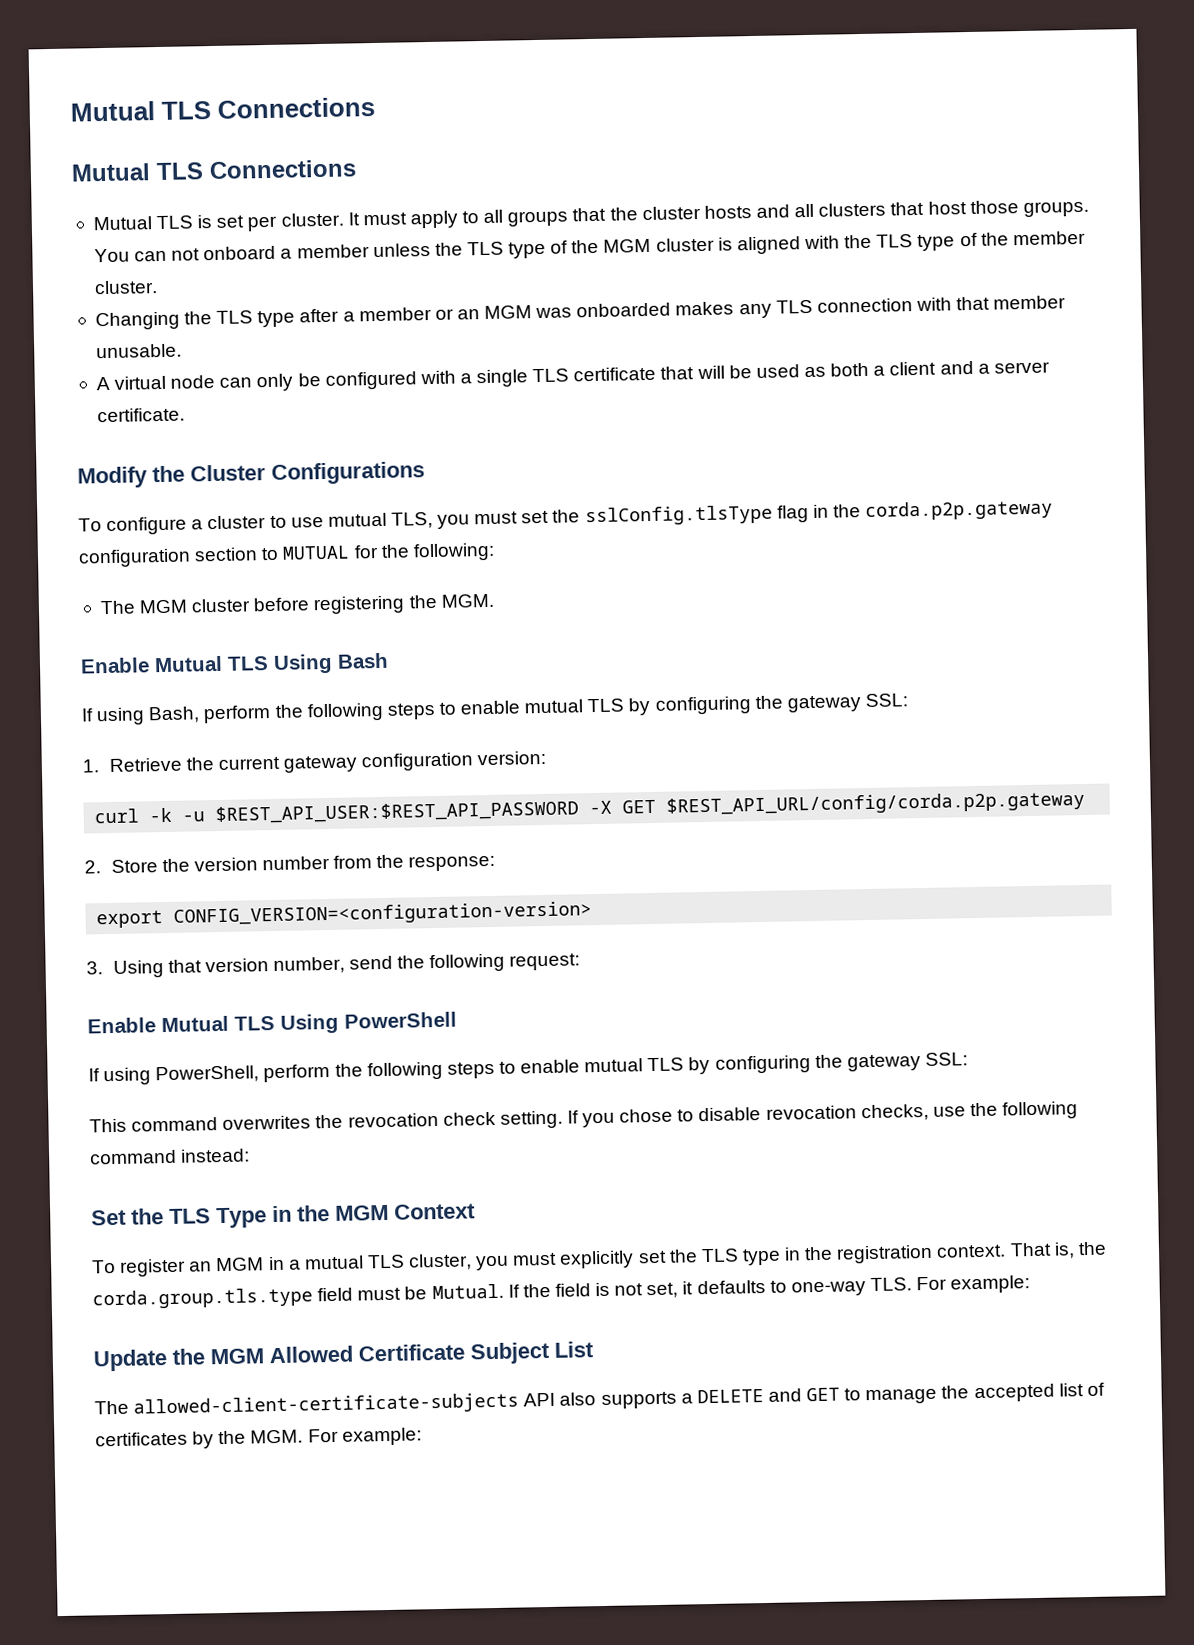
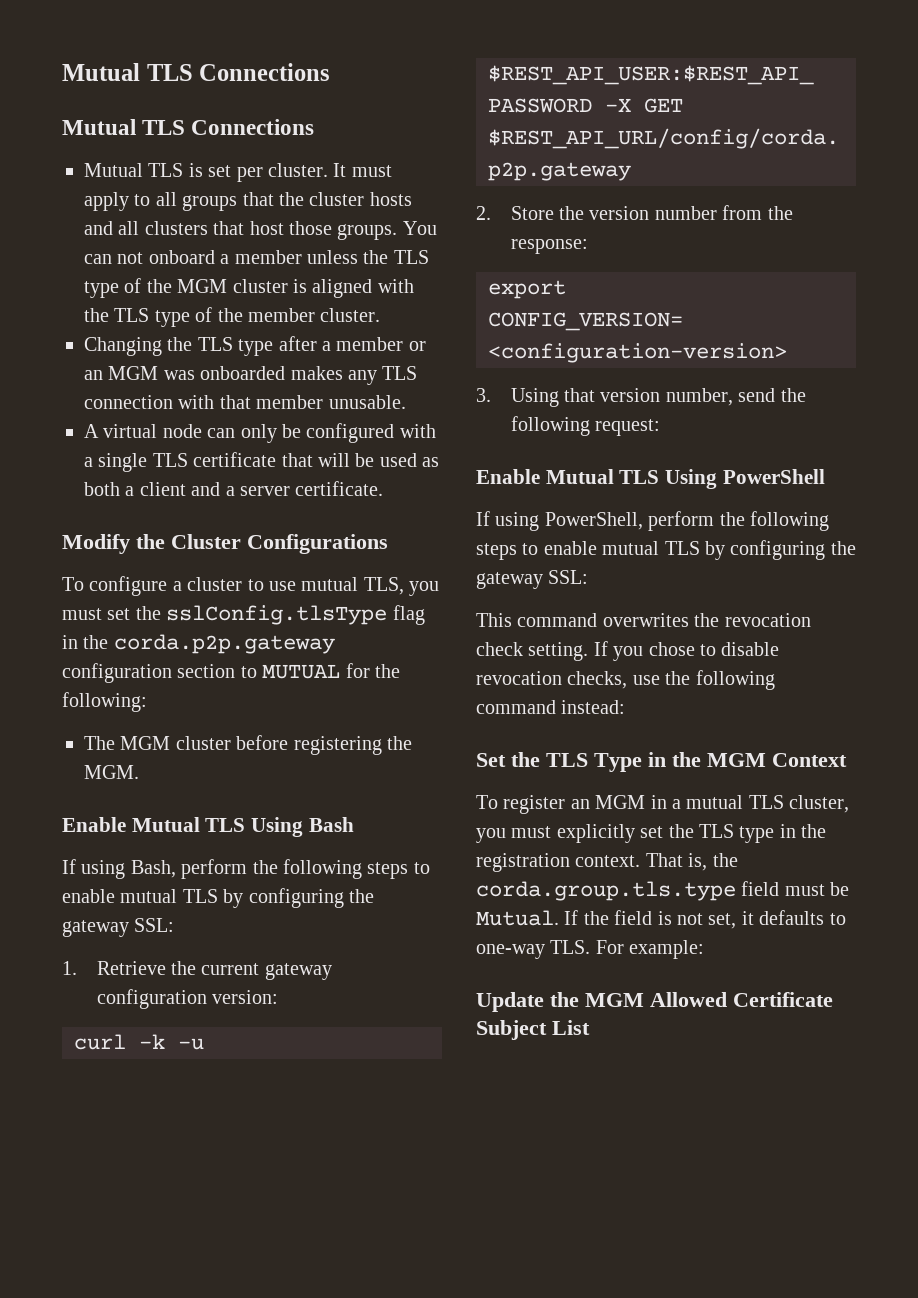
[94,1382,1105,1418] [95,1427,422,1449] // The allowed-client-certificate-subjects API also supports a DELETE and GET to manage the accepted list of certificates by the MGM. For example: -> (590, 1027) none

